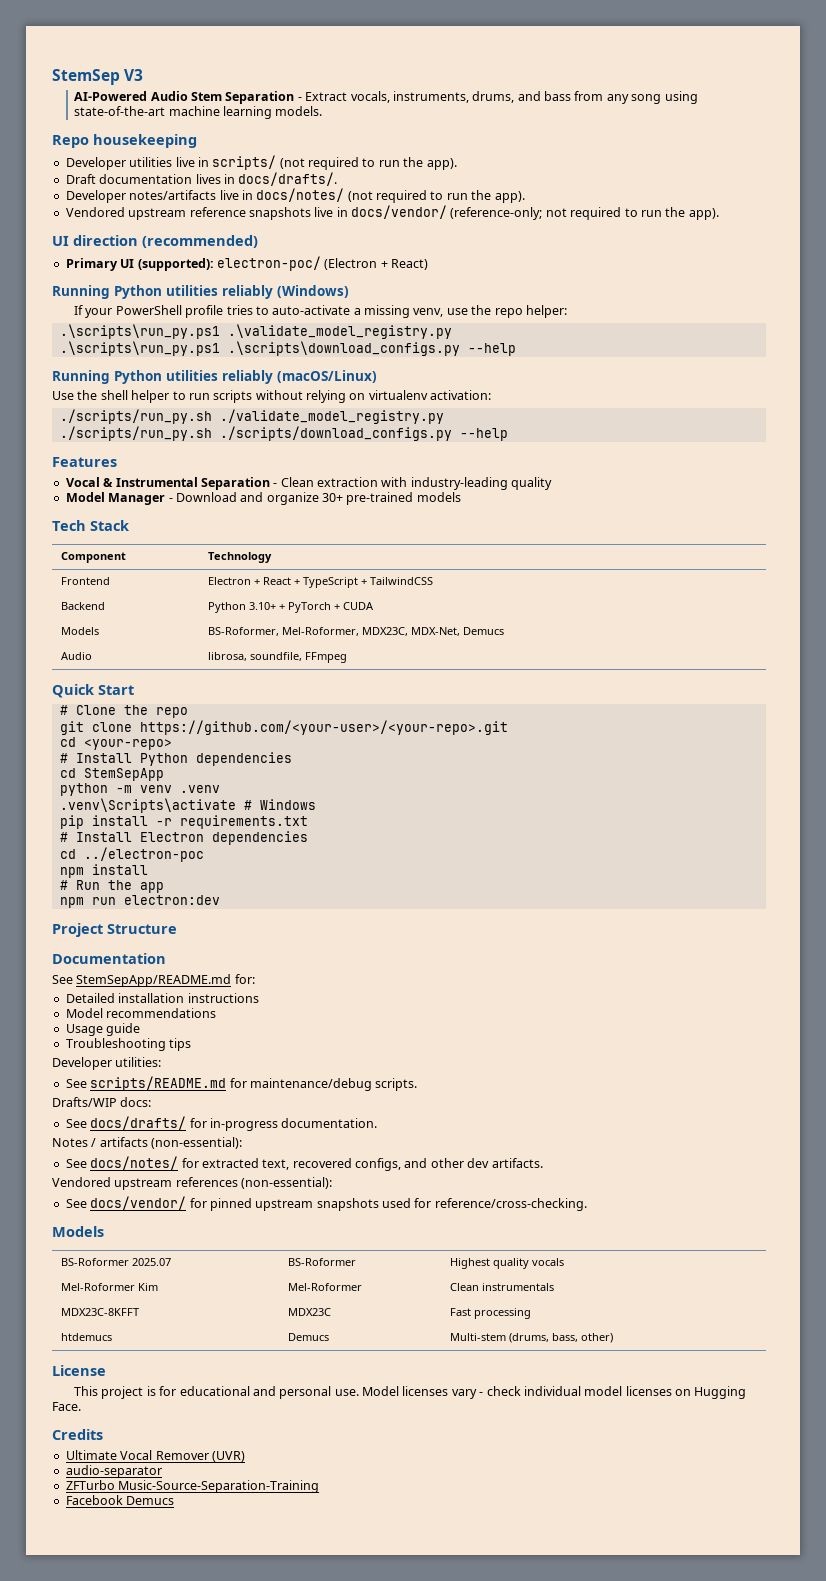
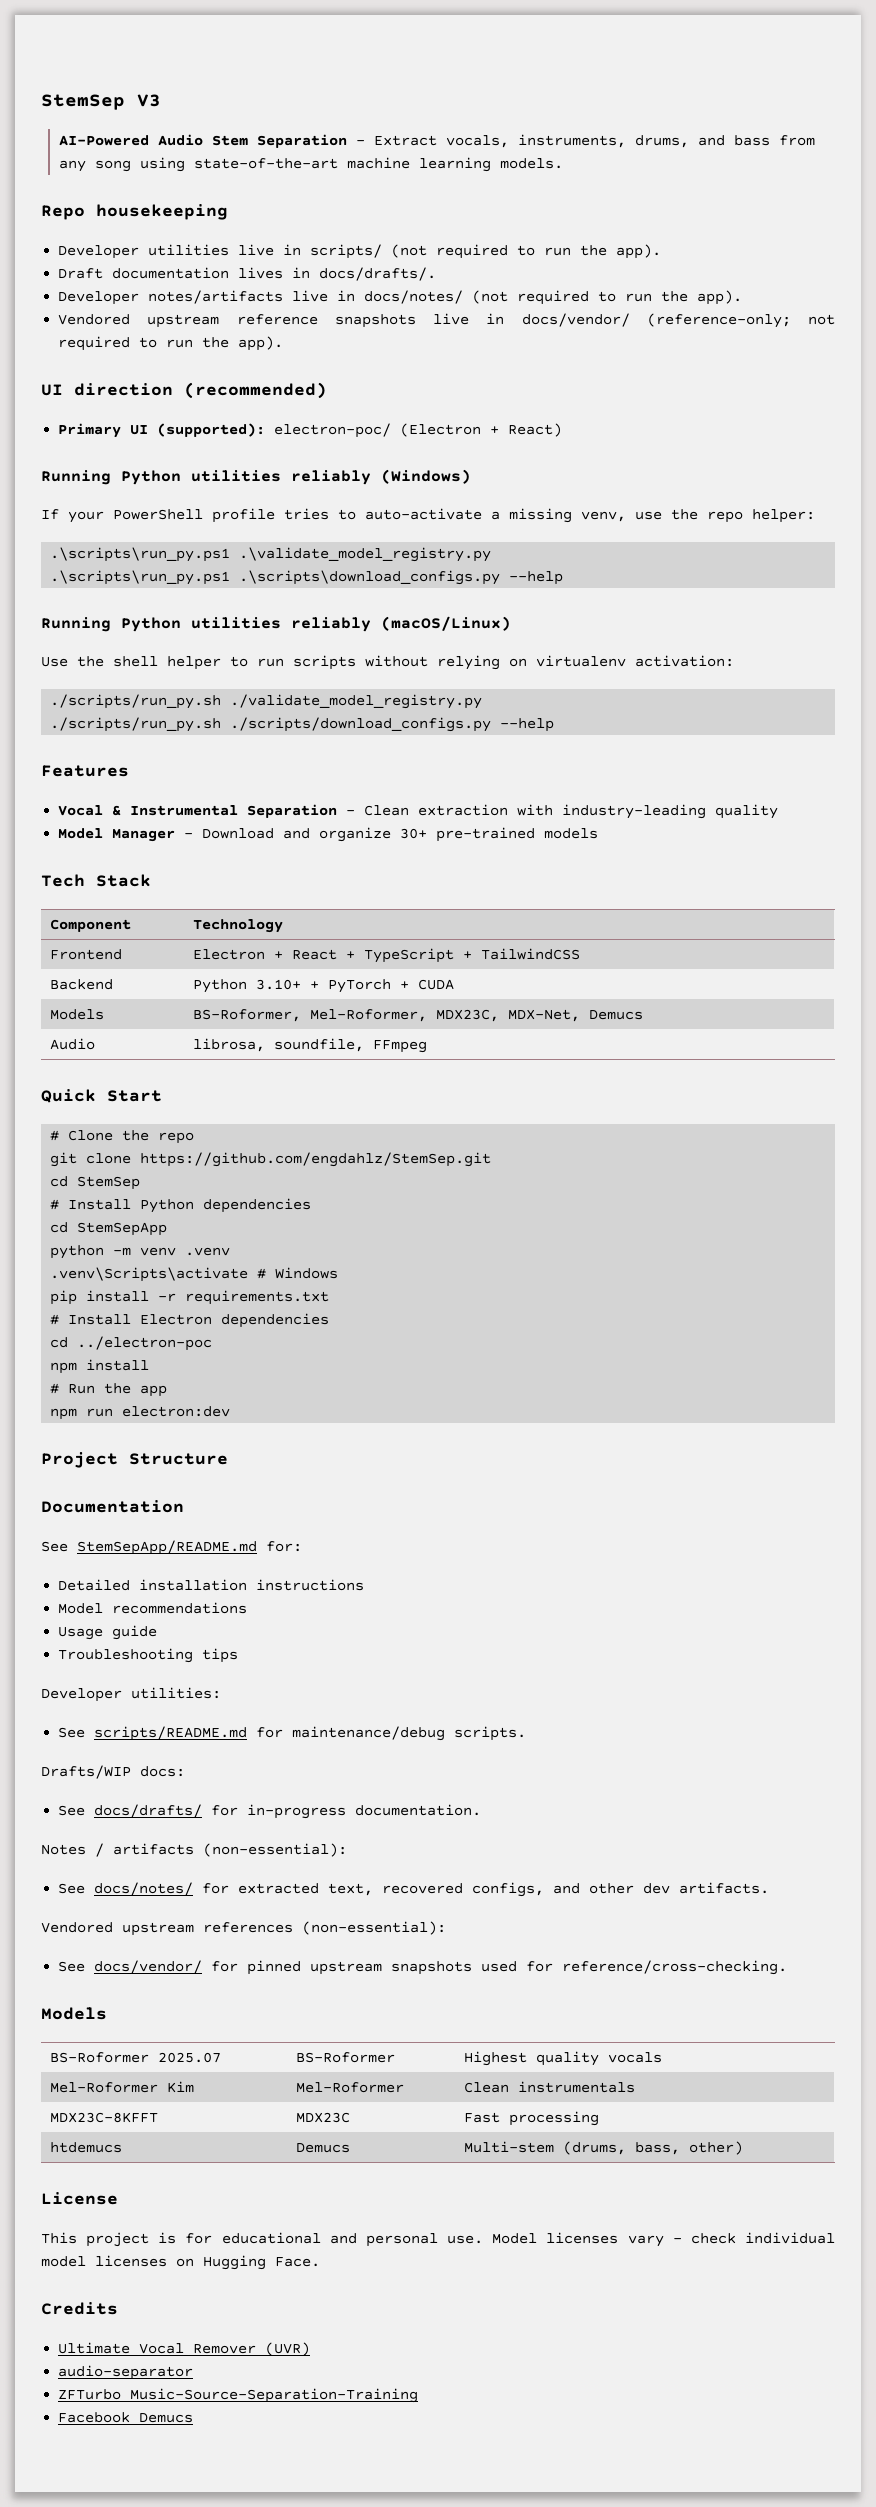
[139,720,508,735] [59,737,172,750] https://github.com/<your-user>/<your-repo>.git // cd <your-repo> -> [140,1152,492,1167] [50,1176,141,1190] https://github.com/engdahlz/StemSep.git // cd StemSep

